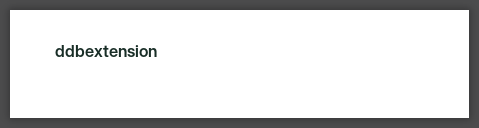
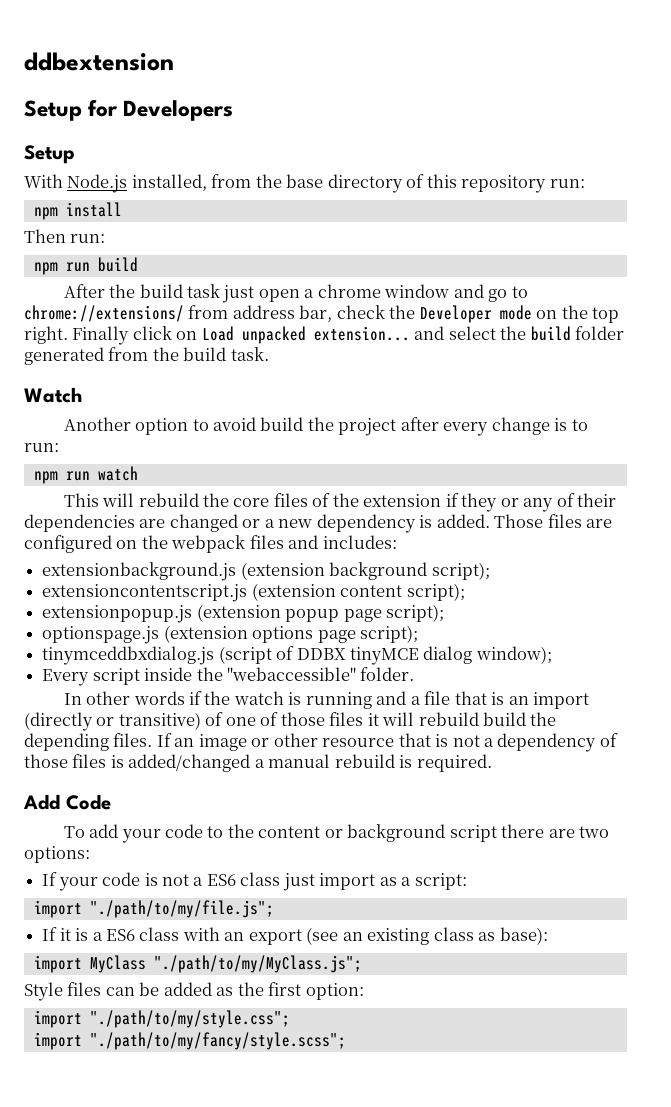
(157, 51) none -> [24,99,234,121] [24,145,75,164] [24,174,585,193] [33,202,122,220] [24,229,106,243] [33,257,138,275] [63,284,528,303] [24,305,620,323] [24,326,625,345] [24,347,269,365] [24,387,82,403] [63,417,588,436] [24,443,59,452] [33,466,138,484] [63,493,617,512] [24,514,613,533] [24,535,397,553] [42,562,490,581] [42,583,465,602] [42,604,444,623] [42,625,418,644] [42,646,552,665] [42,667,415,686] [63,691,590,709] [24,712,557,731] [24,733,618,752] [24,754,492,772] [23,794,111,810] [63,824,610,843] [24,846,90,863] [42,872,467,891] [33,900,274,918] [42,927,548,945] [33,955,362,973] [24,982,364,1001] [33,1010,290,1028] [33,1032,346,1050] // Setup for Developers // Setup // With Node.js installed, from the base directory of this repository run: // npm install // Then run: // npm run build // After the build task just open a chrome window and go to chrome://extensions/ from address bar, check the Developer mode on the top right. Finally click on Load unpacked extension... and select the build folder generated from the build task. // Watch // Another option to avoid build the project after every change is to run: // npm run watch // This will rebuild the core files of the extension if they or any of their dependencies are changed or a new dependency is added. Those files are configured on the webpack files and includes: // extensionbackground.js (extension background script); // extensioncontentscript.js (extension content script); // extensionpopup.js (extension popup page script); // optionspage.js (extension options page script); // tinymceddbxdialog.js (script of DDBX tinyMCE dialog window); // Every script inside the "webaccessible" folder. // In other words if the watch is running and a file that is an import (directly or transitive) of one of those files it will rebuild build the depending files. If an image or other resource that is not a dependency of those files is added/changed a manual rebuild is required. // Add Code // To add your code to the content or background script there are two options: // If your code is not a ES6 class just import as a script: // import "./path/to/my/file.js"; // If it is a ES6 class with an export (see an existing class as base): // import MyClass "./path/to/my/MyClass.js"; // Style files can be added as the first option: // import "./path/to/my/style.css"; // import "./path/to/my/fancy/style.scss";

